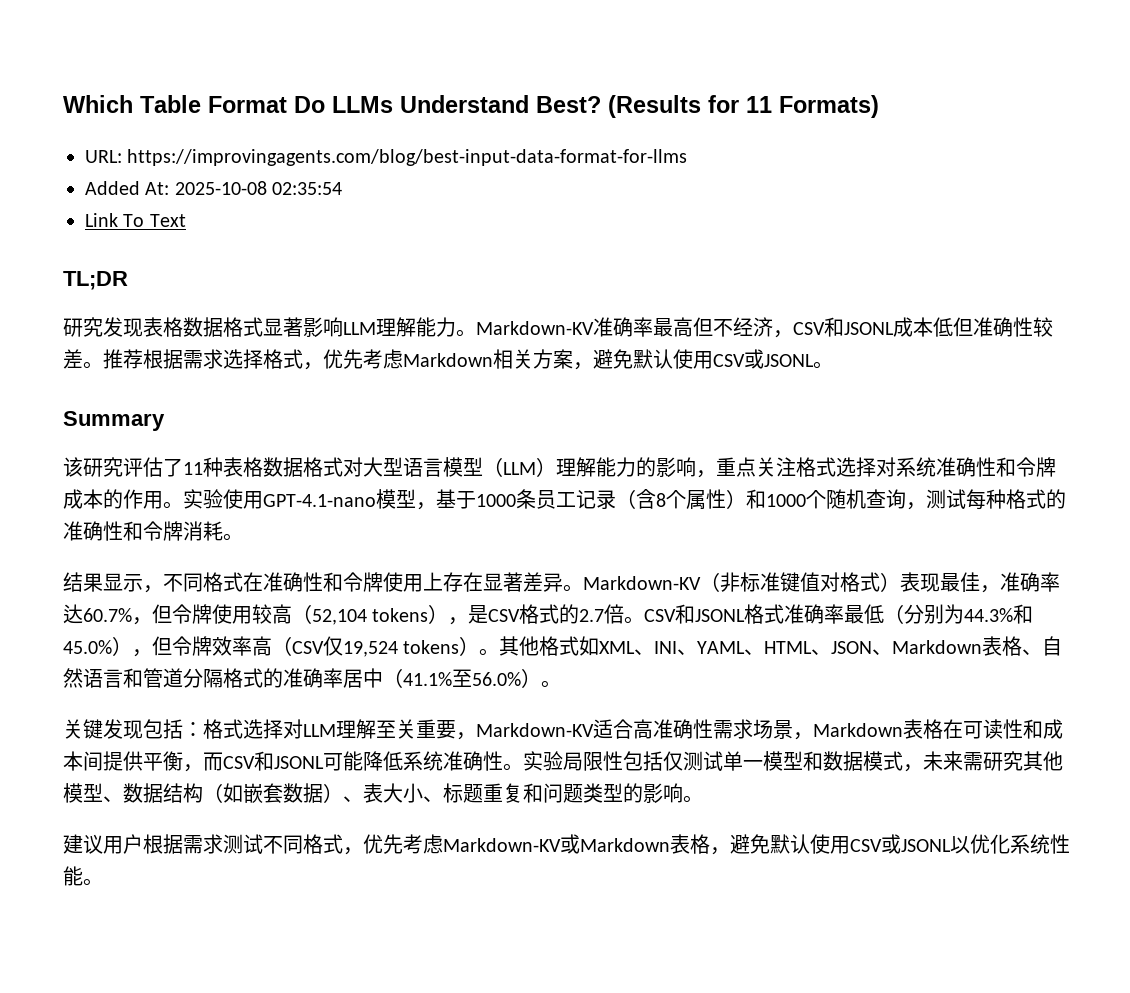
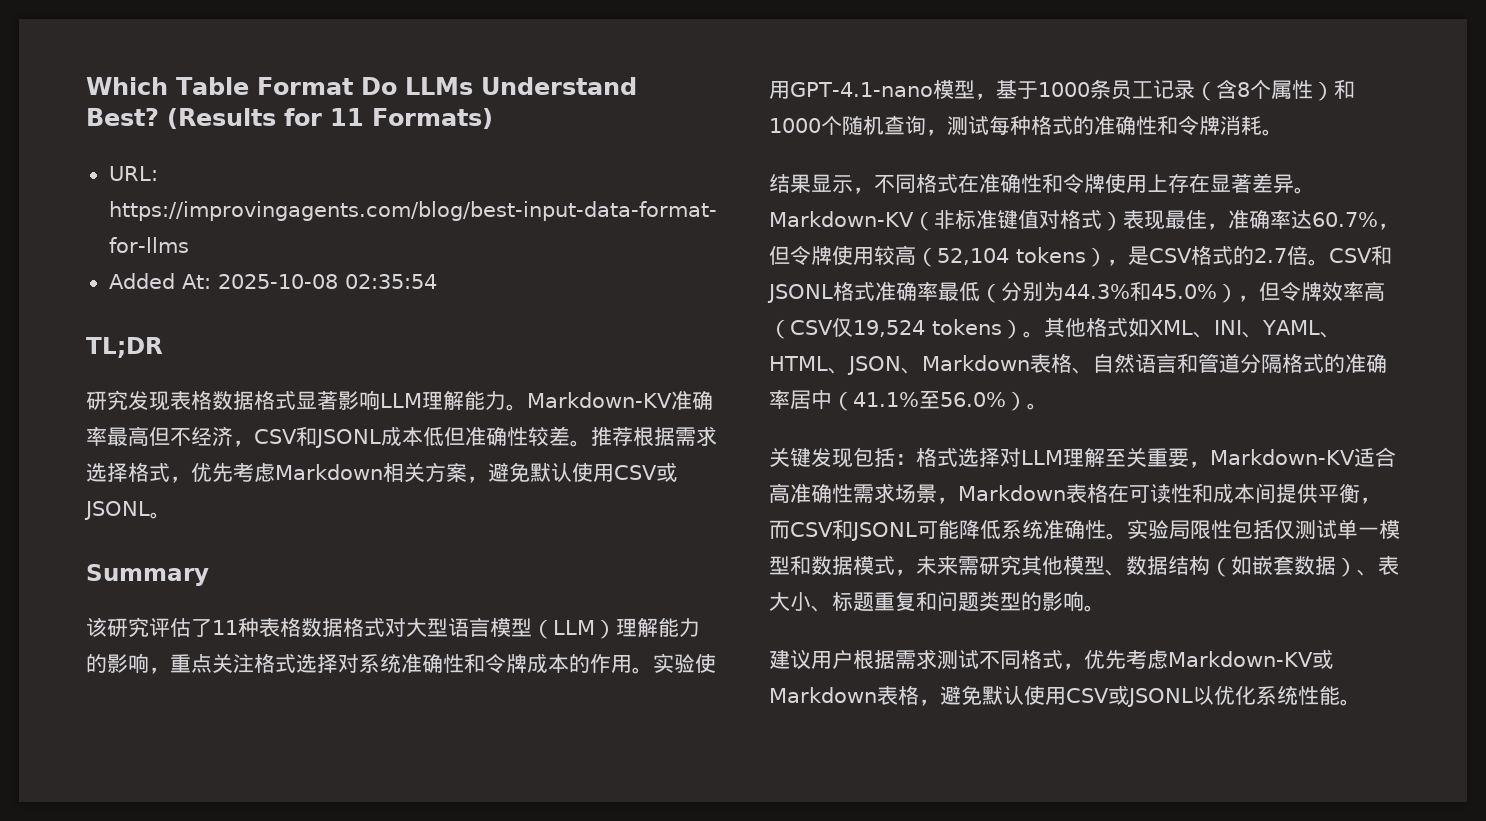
[85,213,186,227] // Link To Text -> (437, 281) none

